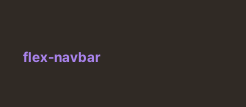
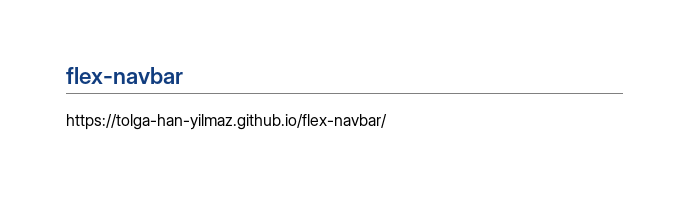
(101, 57) none -> [66,114,387,130] // https://tolga-han-yilmaz.github.io/flex-navbar/

